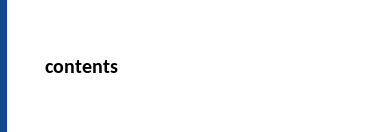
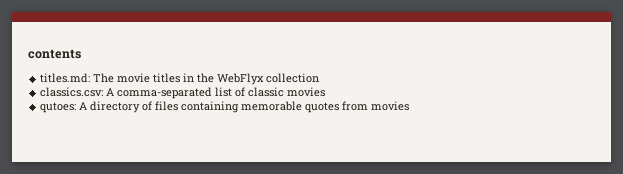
(118, 66) none -> [40,73,320,85] [40,87,326,99] [40,101,410,113] // titles.md: The movie titles in the WebFlyx collection // classics.csv: A comma-separated list of classic movies // qutoes: A directory of files containing memorable quotes from movies

